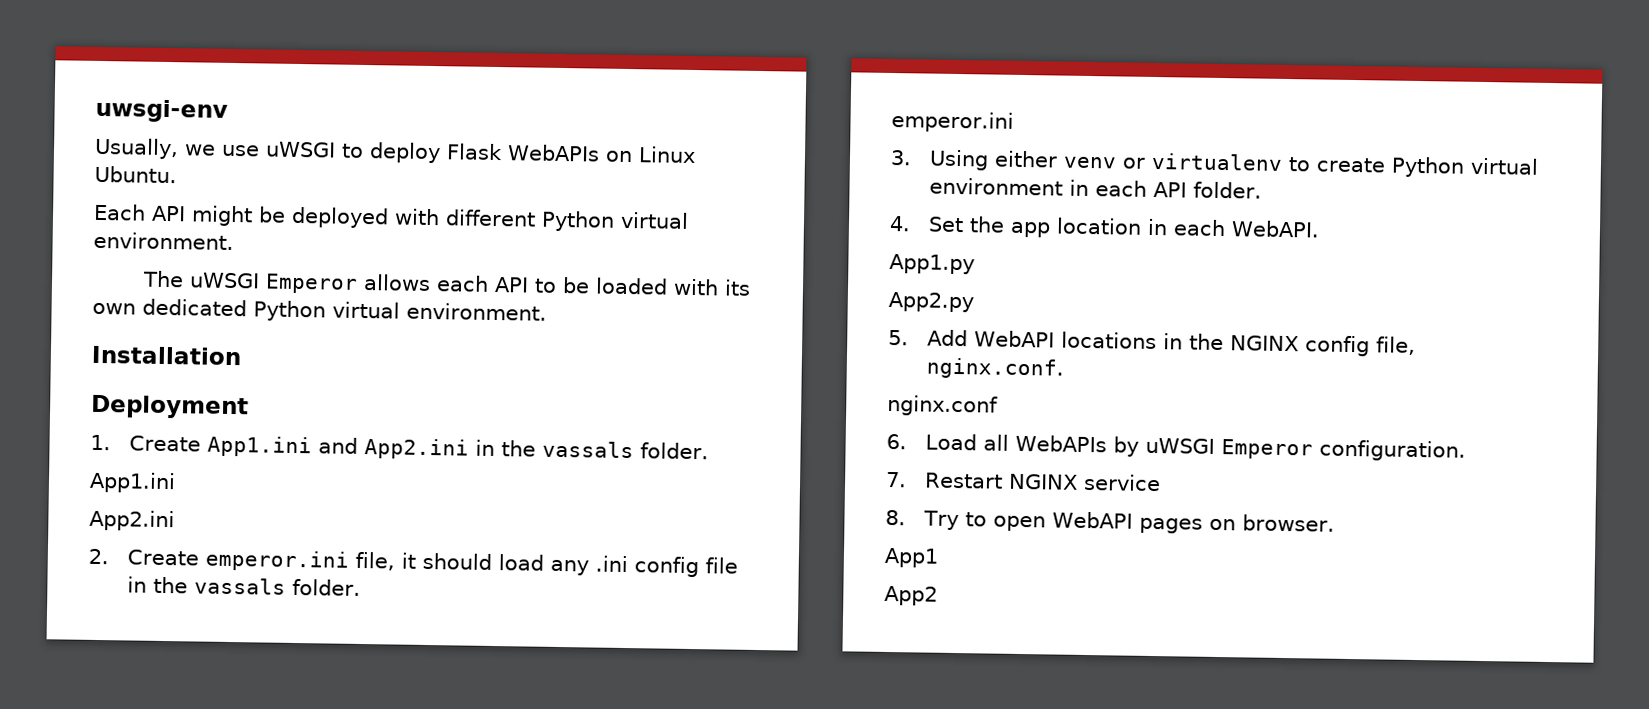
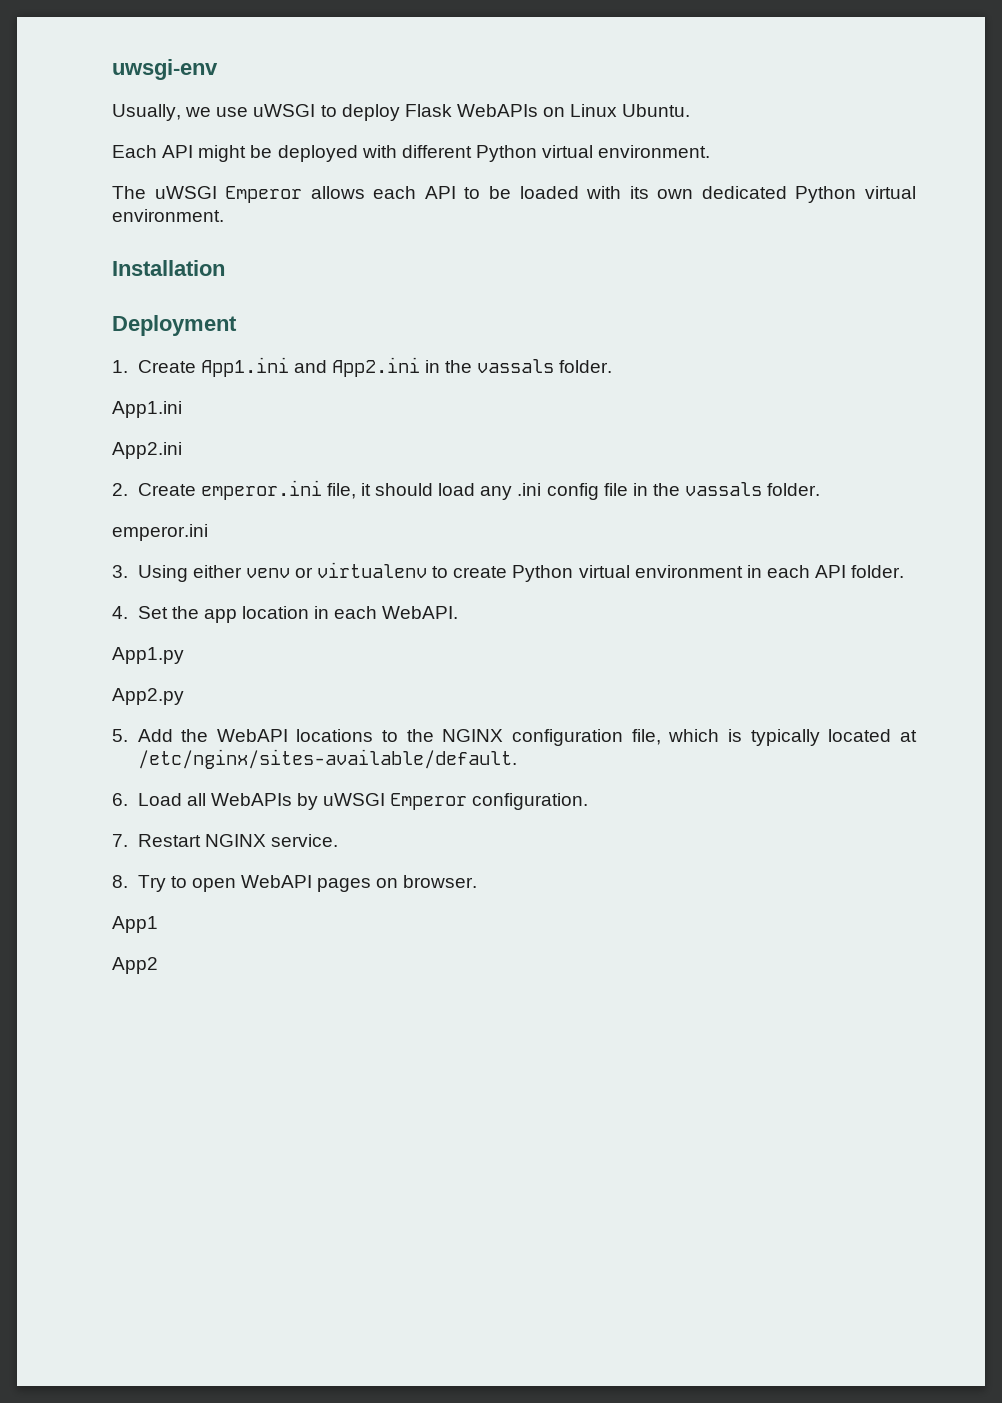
(968, 338) none -> [181,729,209,742] the
[1162,333,1183,350] in -> [382,730,399,742] to
[1304,335,1416,357] [925,357,1064,380] [887,394,998,417] config file, nginx.conf. // nginx.conf -> [512,729,918,746] [137,749,517,769] configuration file, which is typically located at /etc/nginx/sites-available/default.
[1082,473,1161,492] service -> [270,834,338,847] service.

